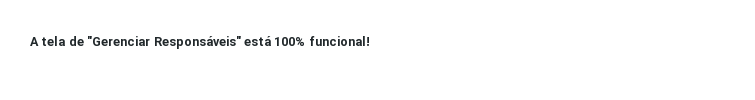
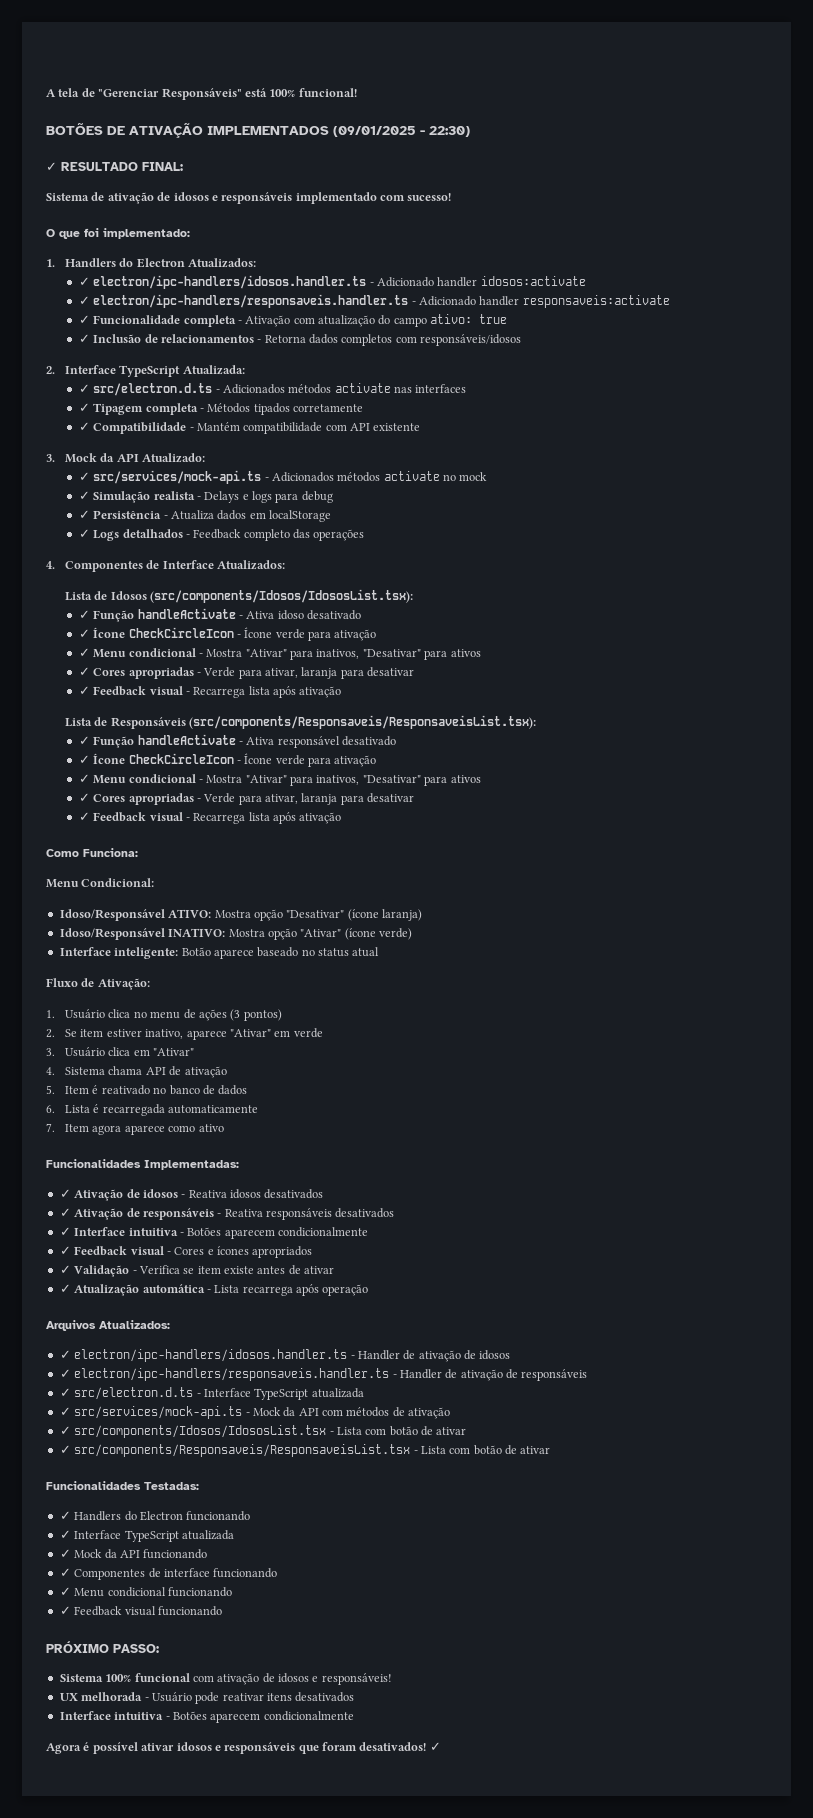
(370, 41) none -> [46,123,470,138] [46,162,183,171] [46,192,452,204] [46,228,190,239] [46,258,257,268] [78,275,586,289] [78,294,670,308] [78,314,508,327] [78,334,522,346] [46,365,245,377] [78,383,467,396] [78,403,363,415] [78,422,421,434] [46,453,206,463] [78,470,488,484] [78,491,333,503] [78,510,331,522] [78,529,365,541] [46,560,286,572] [64,589,414,603] [78,608,361,622] [78,627,377,641] [78,648,481,660] [78,667,415,679] [78,686,342,698] [64,715,537,729] [78,734,396,748] [78,753,377,767] [78,774,481,786] [78,793,415,805] [78,812,342,824] [46,848,138,857] [46,878,155,888] [59,909,422,921] [59,928,412,940] [59,947,380,959] [46,978,150,990] [46,1009,282,1021] [46,1028,323,1040] [46,1047,195,1057] [46,1066,227,1078] [46,1085,248,1095] [46,1104,259,1116] [46,1123,224,1135] [46,1159,239,1170] [59,1189,324,1201] [59,1208,395,1220] [59,1227,368,1239] [59,1246,313,1258] [59,1265,335,1277] [59,1284,369,1296] [46,1320,170,1331] [59,1349,511,1362] [59,1368,588,1381] [59,1387,364,1400] [59,1406,451,1419] [59,1425,467,1438] [59,1444,551,1457] [46,1481,199,1490] [59,1511,251,1521] [59,1530,234,1542] [59,1549,208,1559] [59,1568,278,1580] [59,1587,232,1597] [59,1606,222,1616] [46,1641,159,1653] [59,1673,392,1685] [59,1692,355,1704] [59,1711,354,1723] [46,1742,441,1754] // BOTÕES DE ATIVAÇÃO IMPLEMENTADOS (09/01/2025 - 22:30) // ✓ RESULTADO FINAL: // Sistema de ativação de idosos e responsáveis implementado com sucesso! // O que foi implementado: // 1. Handlers do Electron Atualizados: // ✓ electron/ipc-handlers/idosos.handler.ts - Adicionado handler idosos:activate // ✓ electron/ipc-handlers/responsaveis.handler.ts - Adicionado handler responsaveis:activate // ✓ Funcionalidade completa - Ativação com atualização do campo ativo: true // ✓ Inclusão de relacionamentos - Retorna dados completos com responsáveis/idosos // 2. Interface TypeScript Atualizada: // ✓ src/electron.d.ts - Adicionados métodos activate nas interfaces // ✓ Tipagem completa - Métodos tipados corretamente // ✓ Compatibilidade - Mantém compatibilidade com API existente // 3. Mock da API Atualizado: // ✓ src/services/mock-api.ts - Adicionados métodos activate no mock // ✓ Simulação realista - Delays e logs para debug // ✓ Persistência - Atualiza dados em localStorage // ✓ Logs detalhados - Feedback completo das operações // 4. Componentes de Interface Atualizados: // Lista de Idosos (src/components/Idosos/IdososList.tsx): // ✓ Função handleActivate - Ativa idoso desativado // ✓ Ícone CheckCircleIcon - Ícone verde para ativação // ✓ Menu condicional - Mostra "Ativar" para inativos, "Desativar" para ativos // ✓ Cores apropriadas - Verde para ativar, laranja para desativar // ✓ Feedback visual - Recarrega lista após ativação // Lista de Responsáveis (src/components/Responsaveis/ResponsaveisList.tsx): // ✓ Função handleActivate - Ativa responsável desativado // ✓ Ícone CheckCircleIcon - Ícone verde para ativação // ✓ Menu condicional - Mostra "Ativar" para inativos, "Desativar" para ativos // ✓ Cores apropriadas - Verde para ativar, laranja para desativar // ✓ Feedback visual - Recarrega lista após ativação // Como Funciona: // Menu Condicional: // Idoso/Responsável ATIVO: Mostra opção "Desativar" (ícone laranja) // Idoso/Responsável INATIVO: Mostra opção "Ativar" (ícone verde) // Interface inteligente: Botão aparece baseado no status atual // Fluxo de Ativação: // 1. Usuário clica no menu de ações (3 pontos) // 2. Se item estiver inativo, aparece "Ativar" em verde // 3. Usuário clica em "Ativar" // 4. Sistema chama API de ativação // 5. Item é reativado no banco de dados // 6. Lista é recarregada automaticamente // 7. Item agora aparece como ativo // Funcionalidades Implementadas: // ✓ Ativação de idosos - Reativa idosos desativados // ✓ Ativação de responsáveis - Reativa responsáveis desativados // ✓ Interface intuitiva - Botões aparecem condicionalmente // ✓ Feedback visual - Cores e ícones apropriados // ✓ Validação - Verifica se item existe antes de ativar // ✓ Atualização automática - Lista recarrega após operação // Arquivos Atualizados: // ✓ electron/ipc-handlers/idosos.handler.ts - Handler de ativação de idosos // ✓ electron/ipc-handlers/responsaveis.handler.ts - Handler de ativação de responsáveis // ✓ src/electron.d.ts - Interface TypeScript atualizada // ✓ src/services/mock-api.ts - Mock da API com métodos de ativação // ✓ src/components/Idosos/IdososList.tsx - Lista com botão de ativar // ✓ src/components/Responsaveis/ResponsaveisList.tsx - Lista com botão de ativar // Funcionalidades Testadas: // ✓ Handlers do Electron funcionando // ✓ Interface TypeScript atualizada // ✓ Mock da API funcionando // ✓ Componentes de interface funcionando // ✓ Menu condicional funcionando // ✓ Feedback visual funcionando // PRÓXIMO PASSO: // Sistema 100% funcional com ativação de idosos e responsáveis! // UX melhorada - Usuário pode reativar itens desativados // Interface intuitiva - Botões aparecem condicionalmente // Agora é possível ativar idosos e responsáveis que foram desativados! ✓

